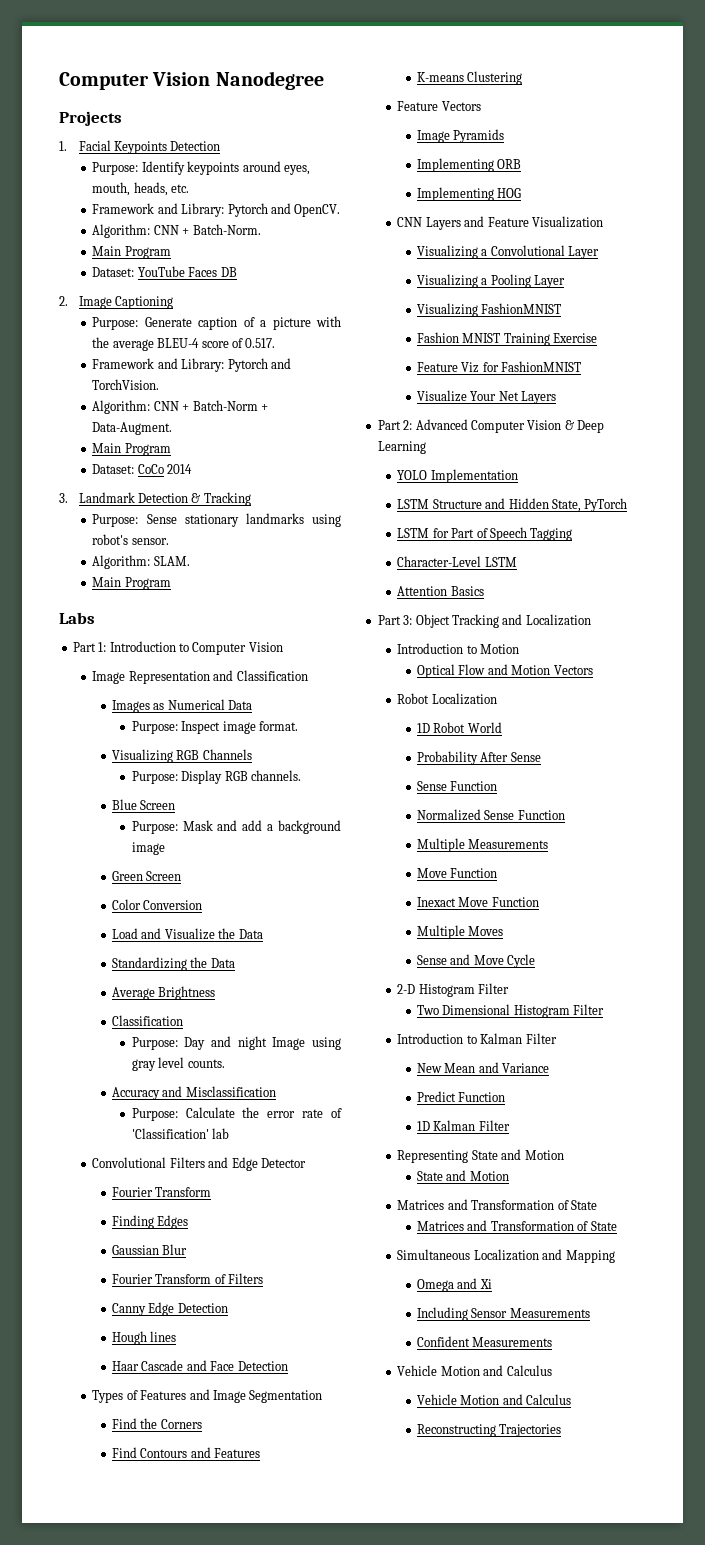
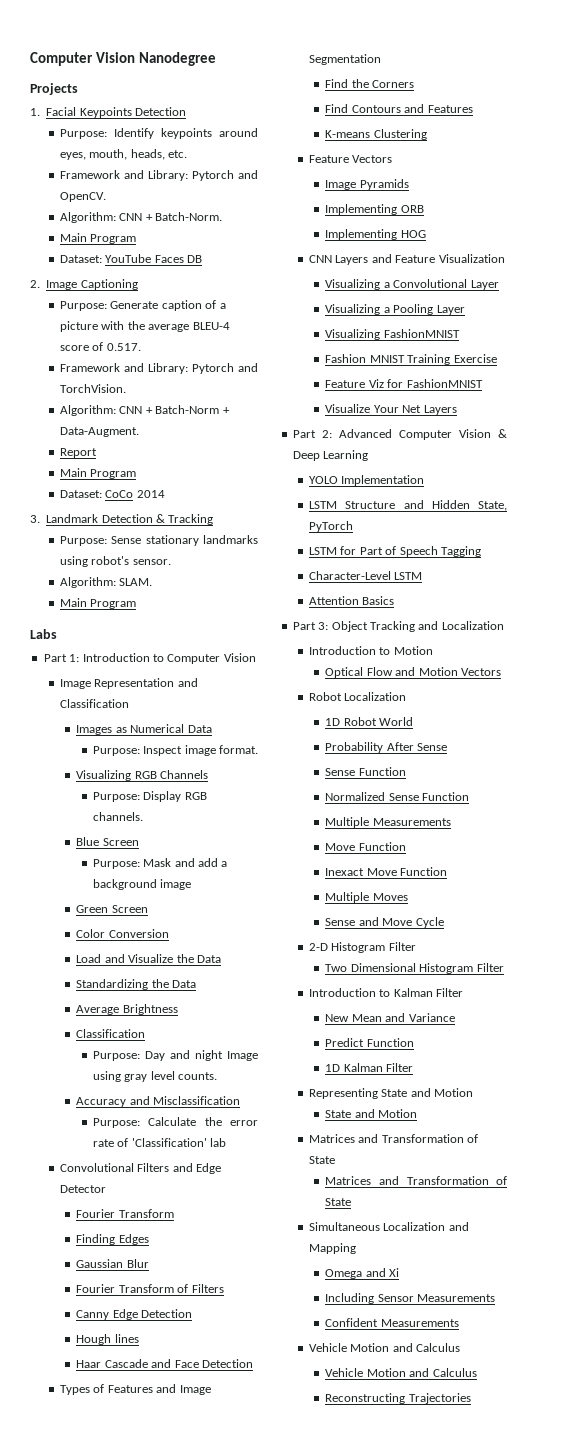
(173, 428) none -> [60,448,98,458] // Report

